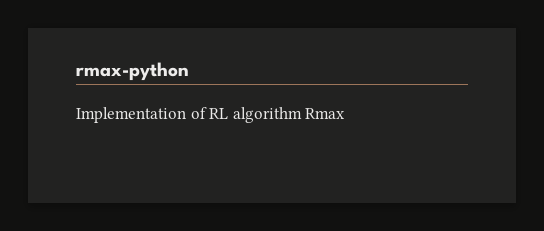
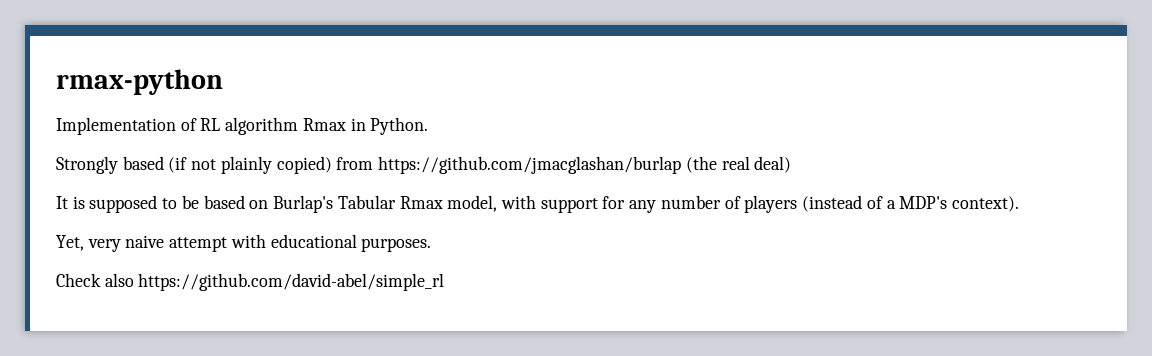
(346, 113) none -> [350,117,429,135] [56,156,792,174] [56,195,1019,213] [56,234,432,252] [56,273,445,291] in Python. // Strongly based (if not plainly copied) from https://github.com/jmacglashan/burlap (the real deal) // It is supposed to be based on Burlap's Tabular Rmax model, with support for any number of players (instead of a MDP's context). // Yet, very naive attempt with educational purposes. // Check also https://github.com/david-abel/simple_rl

